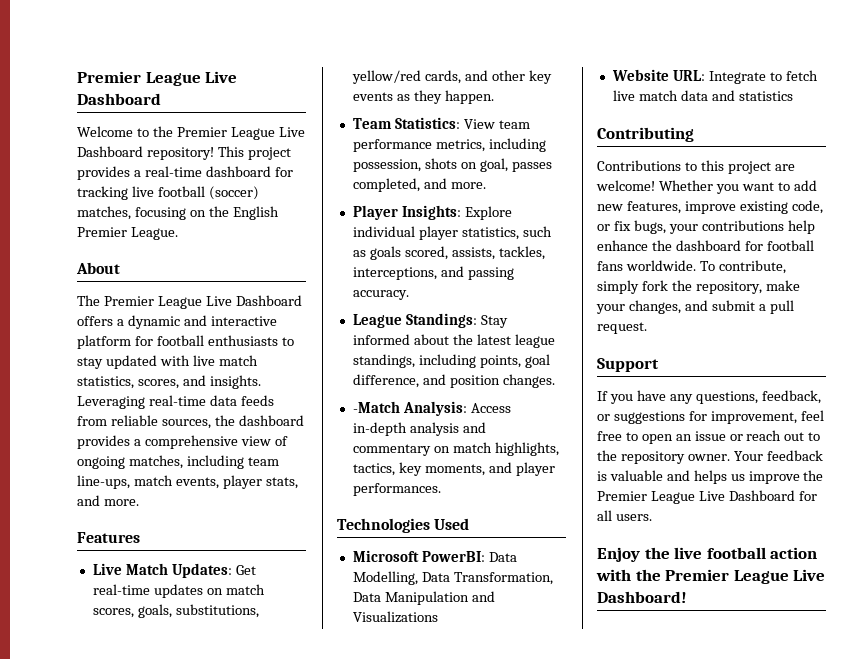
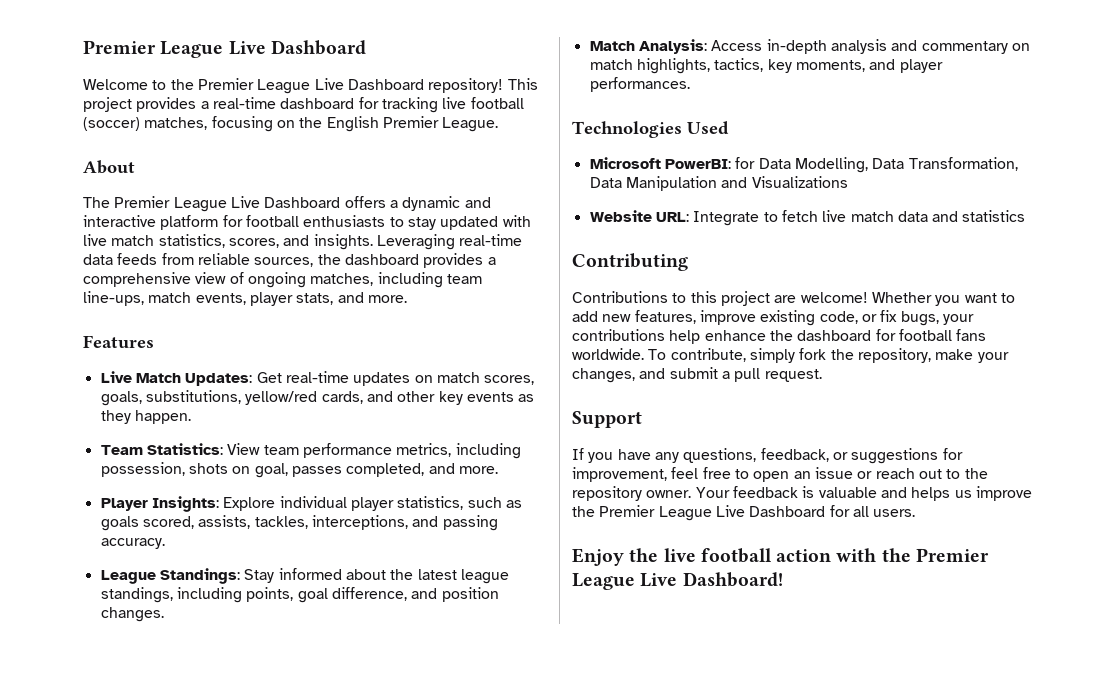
[352,401,400,413] -Match -> [589,41,635,51] Match
(485, 556) none -> [735,157,756,169] for

